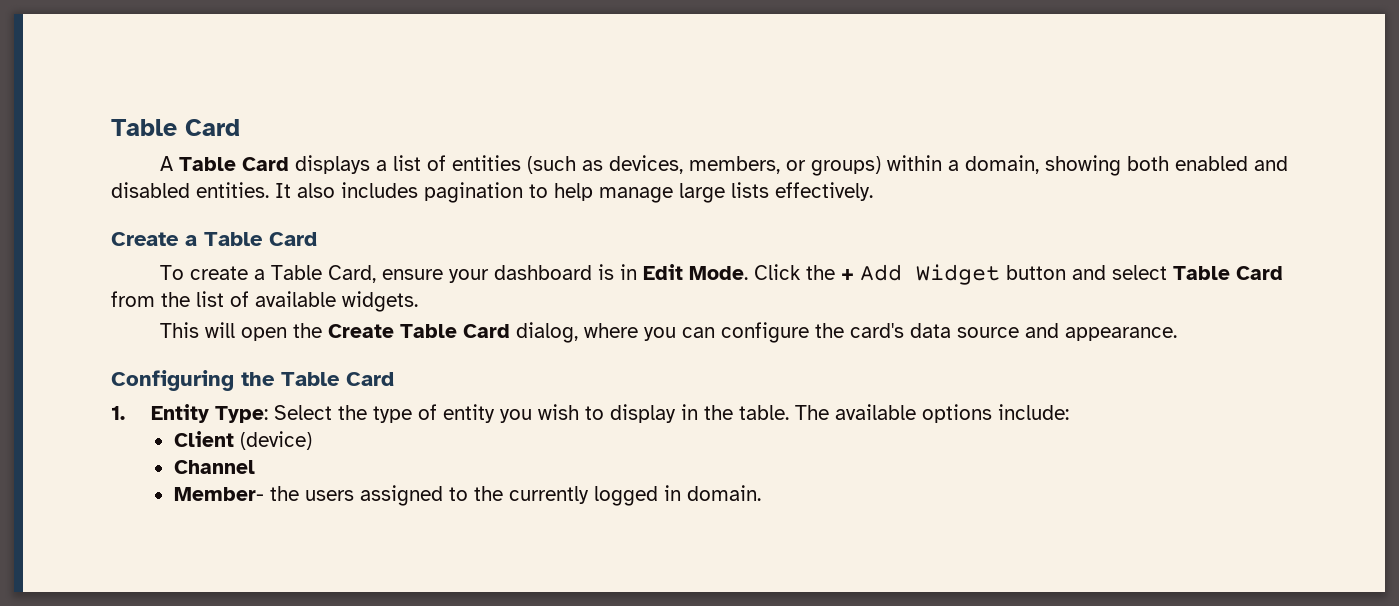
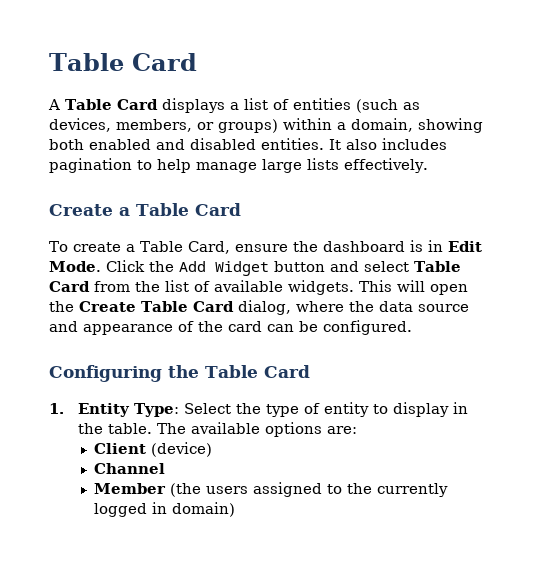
[448,269,489,283] your -> [292,241,318,252] the
[840,269,854,280] + -> (174, 266) none
(418, 301) // -> (354, 287) none
[643,322,1177,343] you can configure the card's data source and appearance. -> [348,301,469,312] [49,320,412,335] the data source and appearance of the card can be configured.
[500,404,580,423] you wish -> (369, 409) none
[998,404,1070,420] include: -> [326,426,357,434] are:
[173,486,299,501] Member- the -> [94,483,202,497] Member (the
[686,485,761,501] domain. -> [172,502,236,517] domain)

